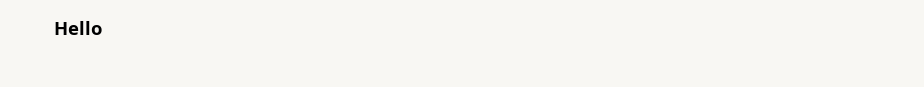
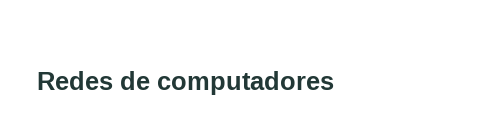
[54,21,102,35] Hello -> [37,71,334,95] Redes de computadores

